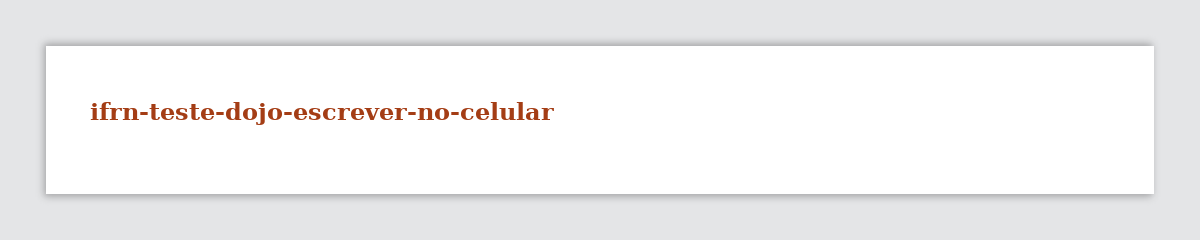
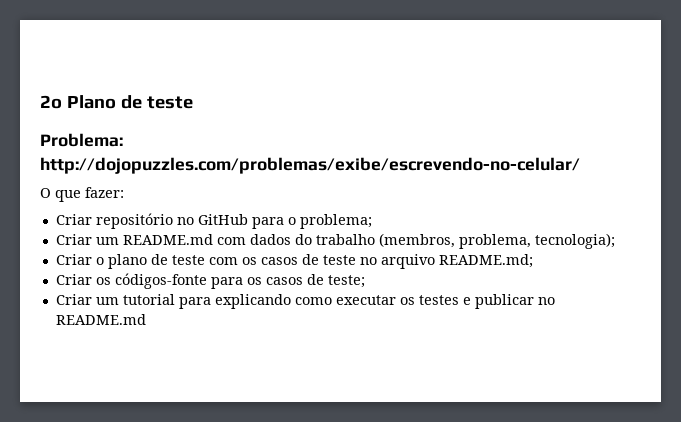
[90,102,554,125] ifrn-teste-dojo-escrever-no-celular -> [40,95,193,109] [40,133,123,147] [40,157,580,174] [40,187,124,202] [55,213,372,229] [55,233,615,249] [55,254,533,269] [55,273,365,289] [55,294,555,309] [55,314,146,325] 2o Plano de teste // Problema: http://dojopuzzles.com/problemas/exibe/escrevendo-no-celular/ // O que fazer: // Criar repositório no GitHub para o problema; // Criar um README.md com dados do trabalho (membros, problema, tecnologia); // Criar o plano de teste com os casos de teste no arquivo README.md; // Criar os códigos-fonte para os casos de teste; // Criar um tutorial para explicando como executar os testes e publicar no README.md

